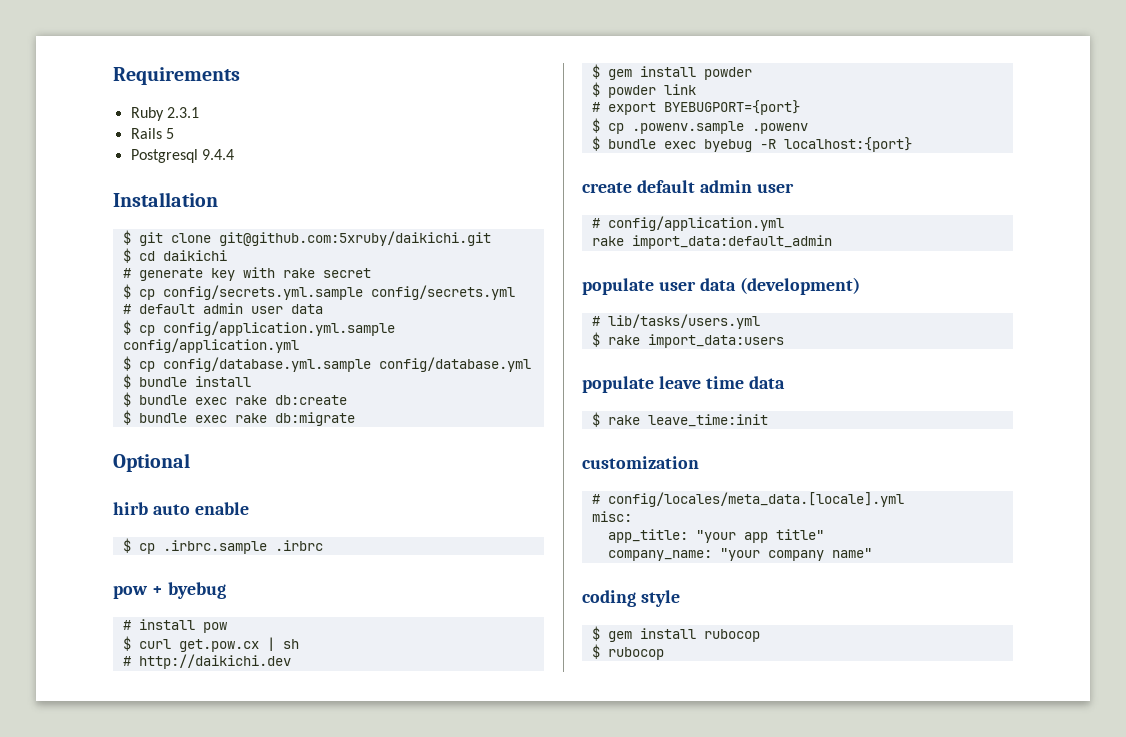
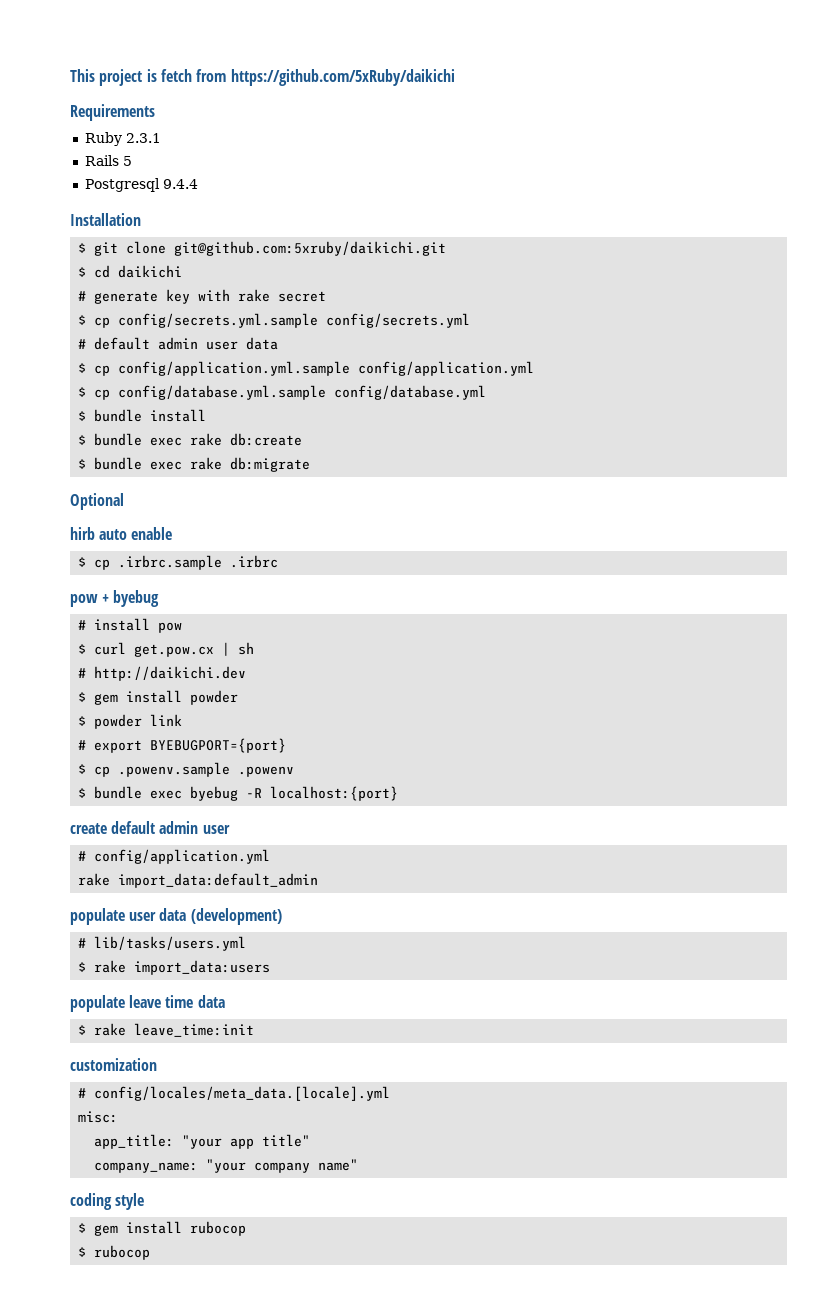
(113, 76) none -> [70,69,455,86] This project is fetch from https://github.com/5xRuby/daikichi //

